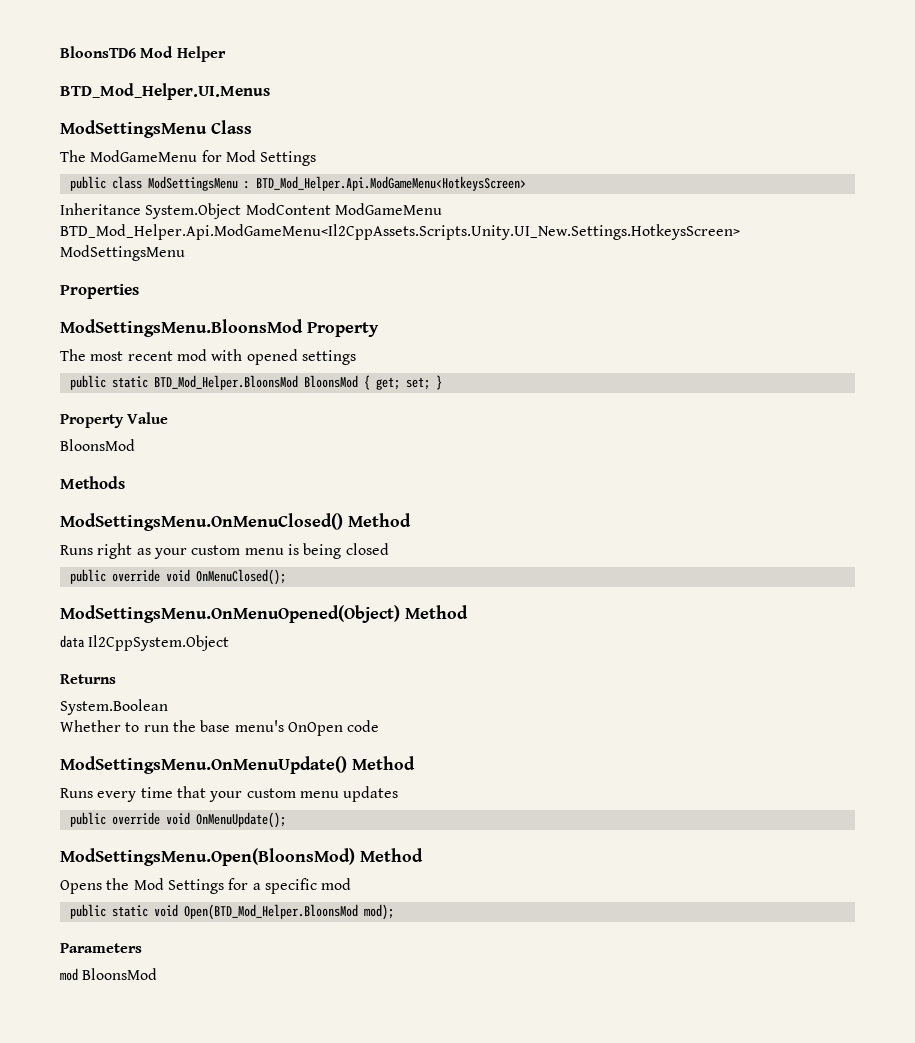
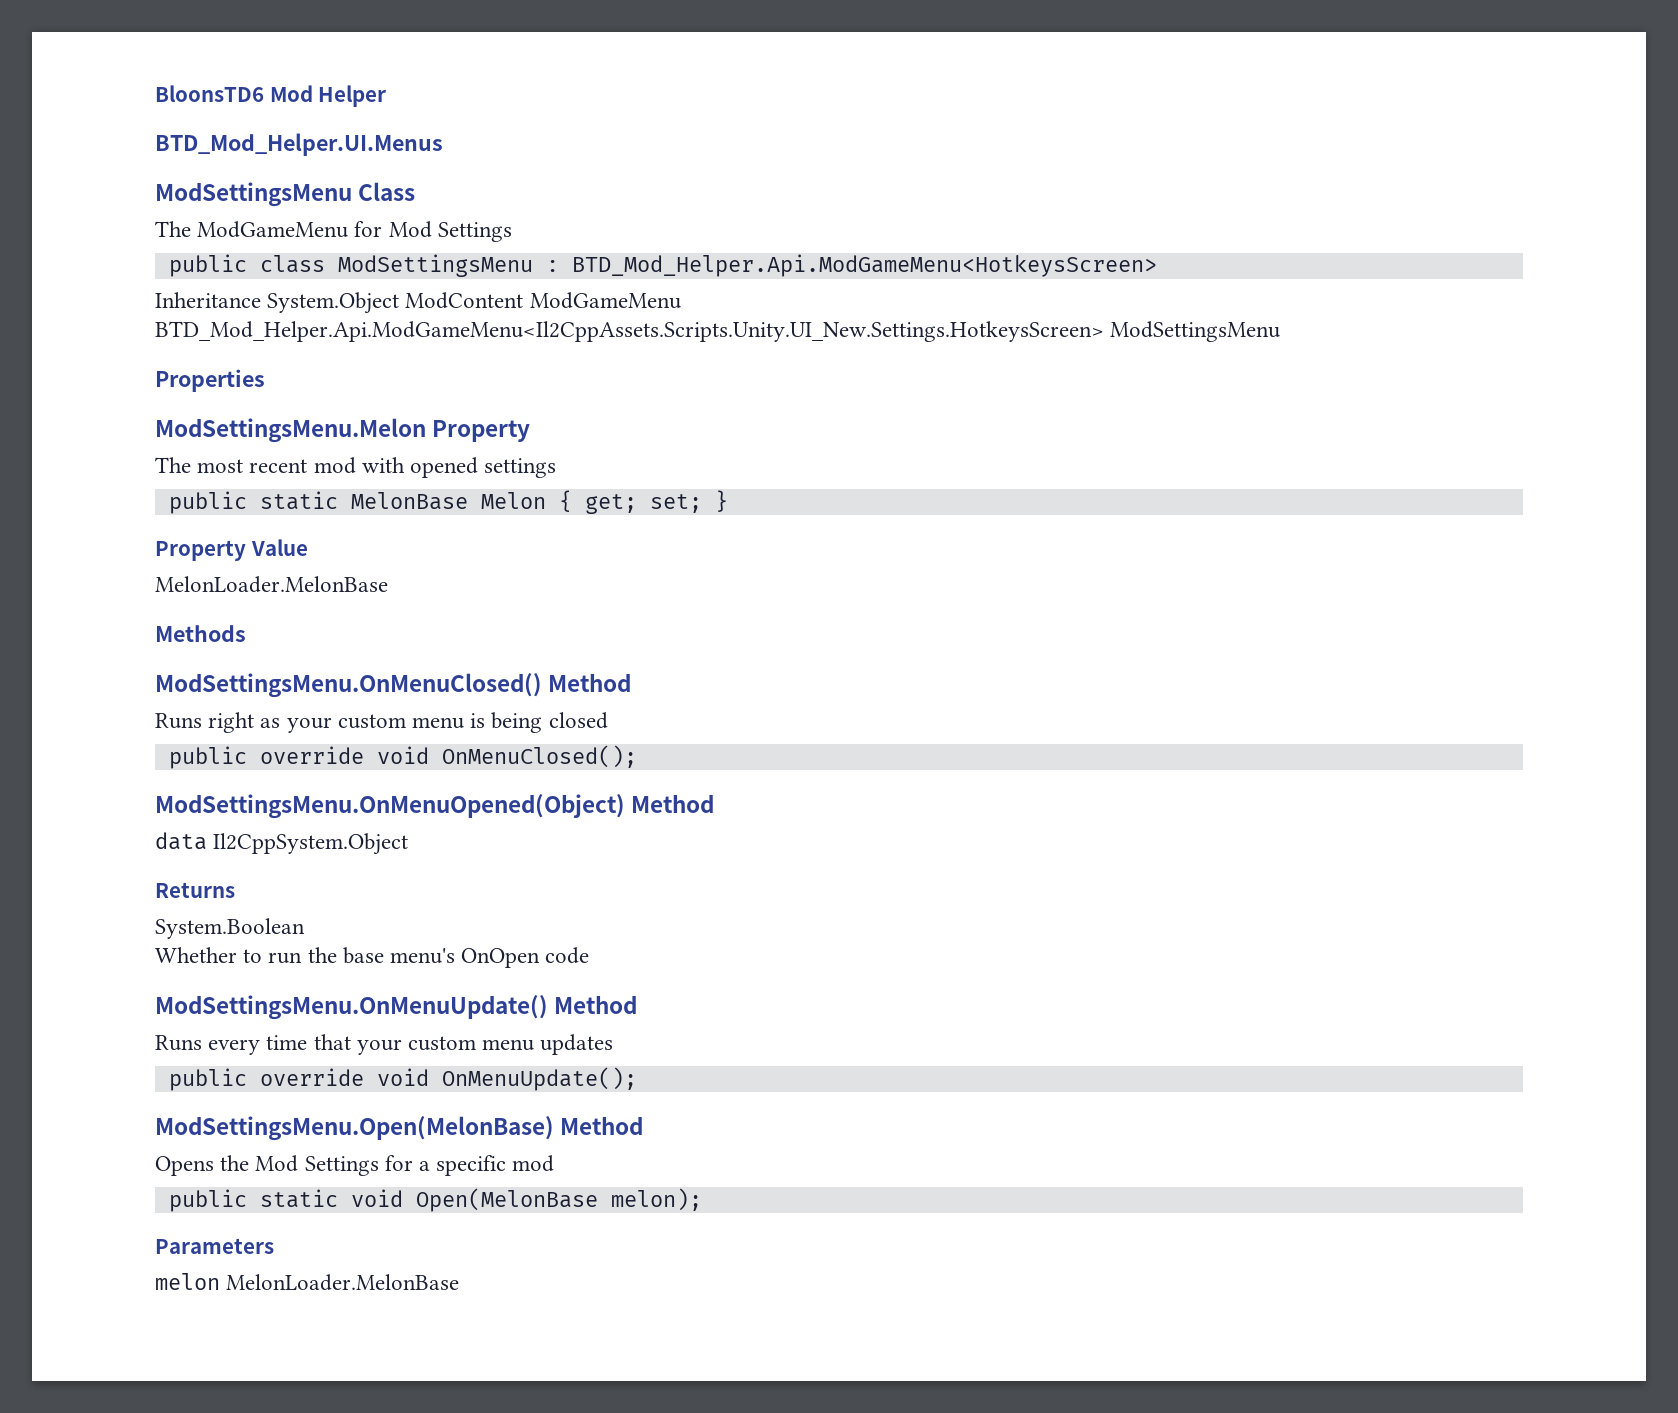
[60,319,303,337] ModSettingsMenu.BloonsMod -> [155,418,426,443] ModSettingsMenu.Melon
[153,375,358,390] BTD_Mod_Helper.BloonsMod BloonsMod -> [350,492,546,510] MelonBase Melon
[60,439,135,451] BloonsMod -> [155,576,388,593] MelonLoader.MelonBase
[60,848,355,866] ModSettingsMenu.Open(BloonsMod) -> [155,1116,554,1141] ModSettingsMenu.Open(MelonBase)
[183,904,394,920] Open(BTD_Mod_Helper.BloonsMod mod); -> [415,1188,702,1212] Open(MelonBase melon);
[60,968,158,981] mod BloonsMod -> [155,1273,460,1291] melon MelonLoader.MelonBase

